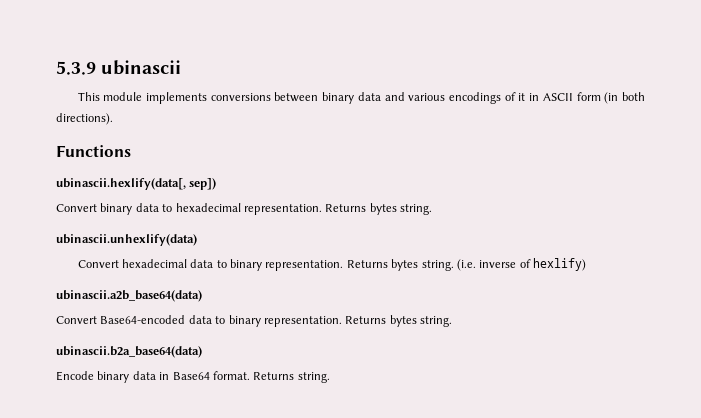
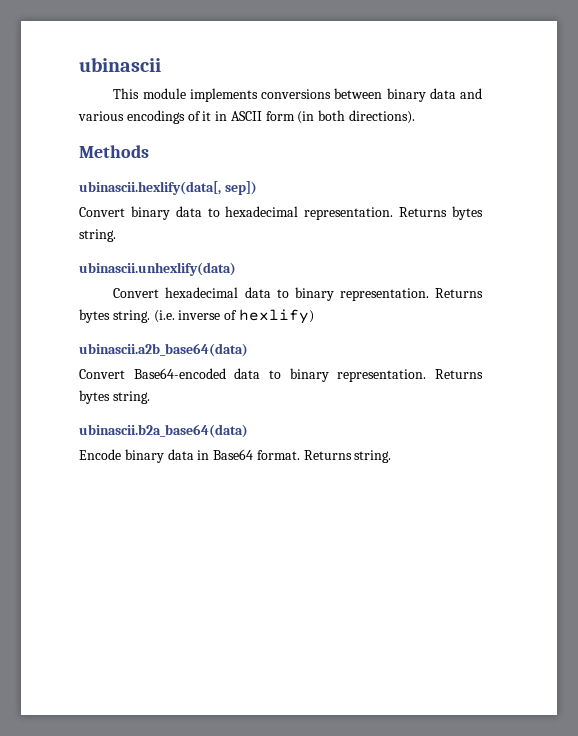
[56,61,96,75] 5.3.9 -> (79, 64) none
[56,145,131,157] Functions -> [79,145,149,158] Methods

